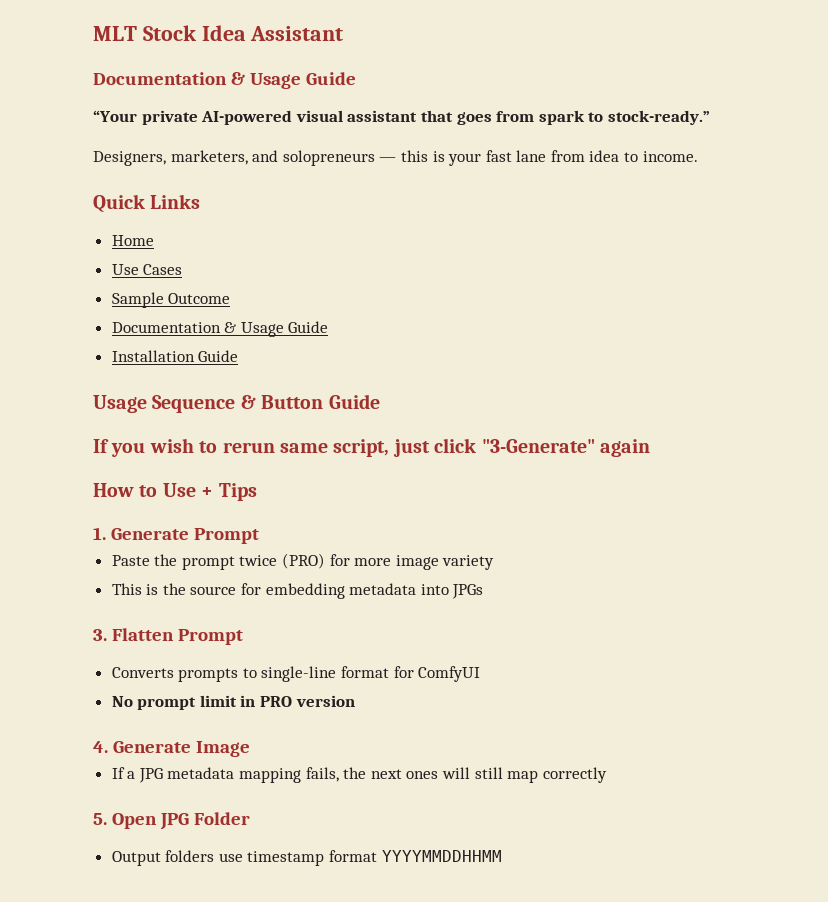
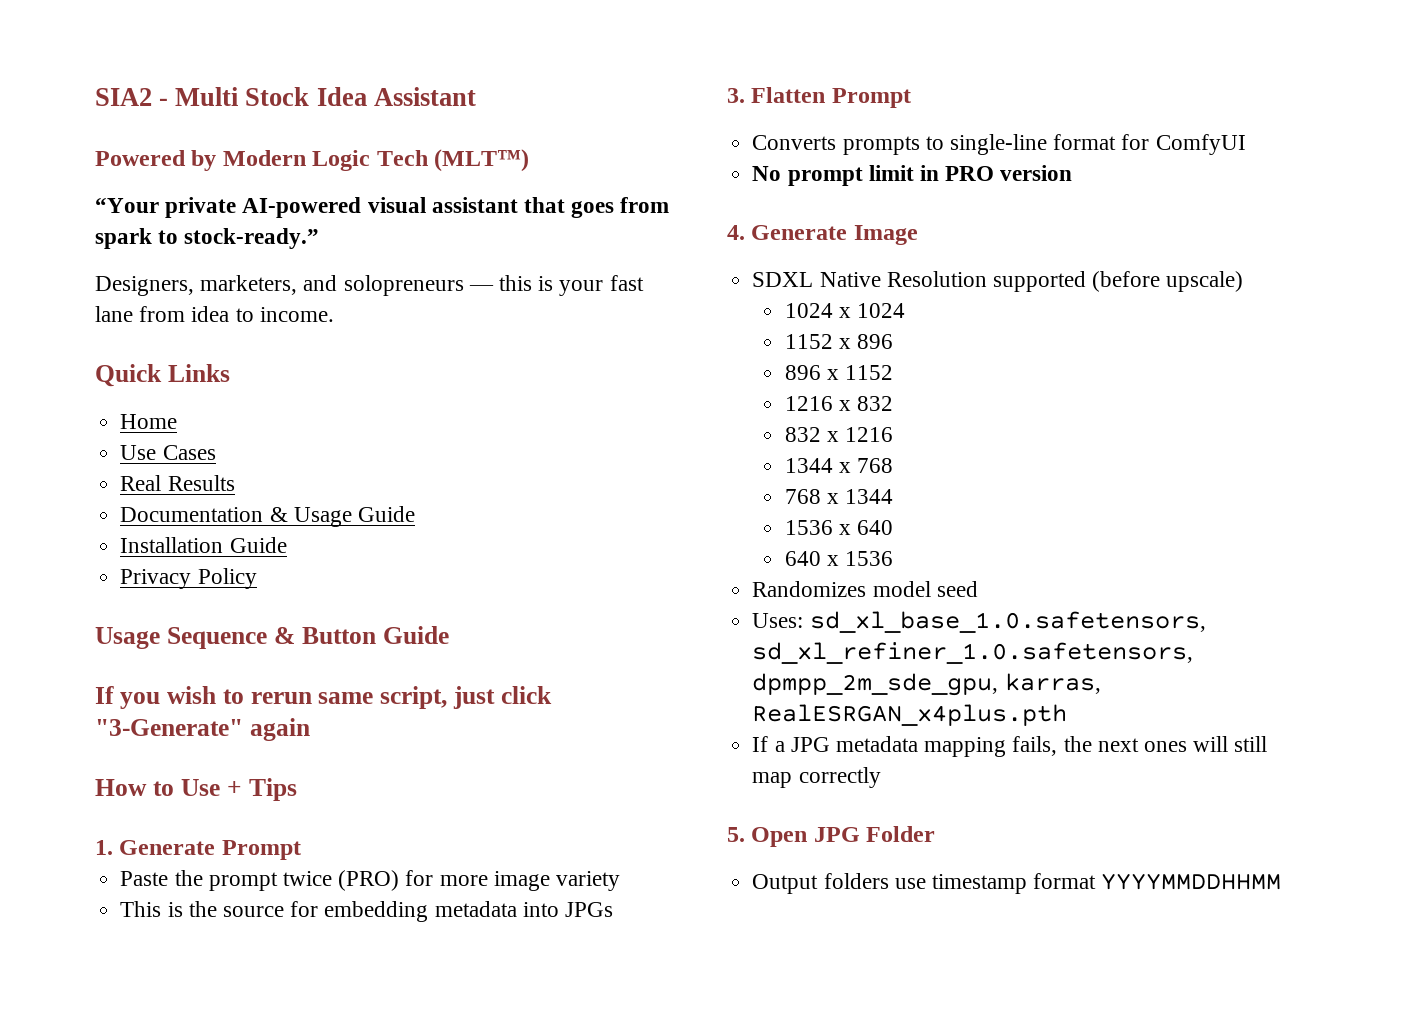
[93,26,137,41] MLT -> [95,87,239,106] SIA2 - Multi
[93,72,356,89] Documentation & Usage Guide -> [95,149,530,172] Powered by Modern Logic Tech (MLT™)
[111,292,231,308] Sample Outcome -> [120,475,235,491] Real Results
(239, 356) none -> [120,568,257,589] // Privacy Policy
(250, 749) none -> [752,271,1244,292] [784,303,906,318] [784,334,894,349] [784,365,894,380] [784,396,894,411] [784,427,894,442] [784,458,894,473] [784,489,894,504] [784,520,894,535] [784,551,894,566] [752,581,978,597] [752,611,1206,633] [752,642,1194,664] [752,673,1101,696] [752,704,1068,726] // SDXL Native Resolution supported (before upscale) // 1024 x 1024 // 1152 x 896 // 896 x 1152 // 1216 x 832 // 832 x 1216 // 1344 x 768 // 768 x 1344 // 1536 x 640 // 640 x 1536 // Randomizes model seed // Uses: sd_xl_base_1.0.safetensors, sd_xl_refiner_1.0.safetensors, dpmpp_2m_sde_gpu, karras, RealESRGAN_x4plus.pth

